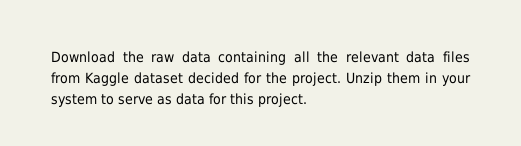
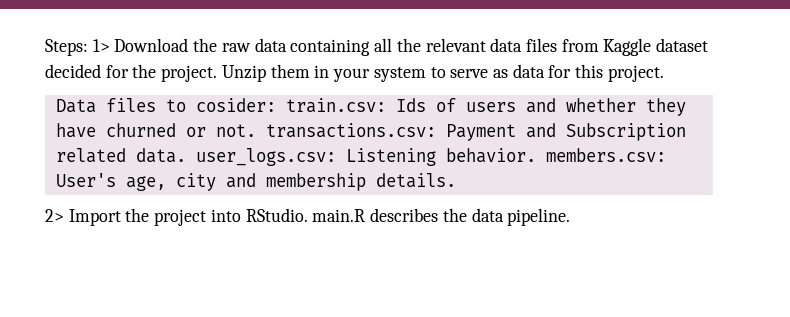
(51, 57) none -> [45,39,110,56] Steps: 1>
(307, 100) none -> [55,98,686,116] [55,123,686,141] [55,148,666,166] [55,173,456,191] [45,208,571,226] // Data files to cosider: train.csv: Ids of users and whether they have churned or not. transactions.csv: Payment and Subscription related data. user_logs.csv: Listening behavior. members.csv: User's age, city and membership details. // 2> Import the project into RStudio. main.R describes the data pipeline.

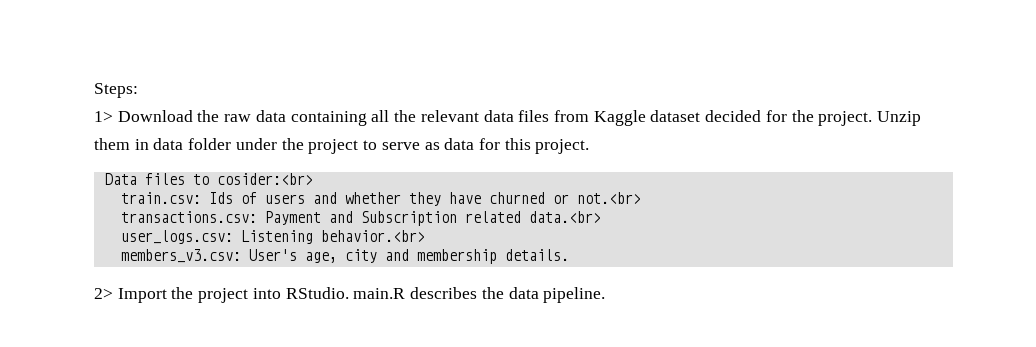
(88, 47) none -> (138, 90) //
[333,67,426,82] your system -> [153,138,359,154] data folder under the project
[195,98,276,112] cosider: -> [216,173,313,185] cosider:<br> //
[215,124,256,137] not. -> [576,192,641,204] not.<br> //
[135,148,186,163] data. -> [528,211,601,223] data.<br> //
[445,148,666,163] behavior. members.csv: -> [320,230,425,242] [120,249,241,263] behavior.<br> // members_v3.csv:

